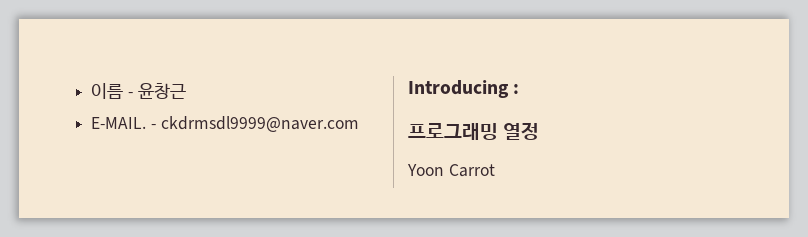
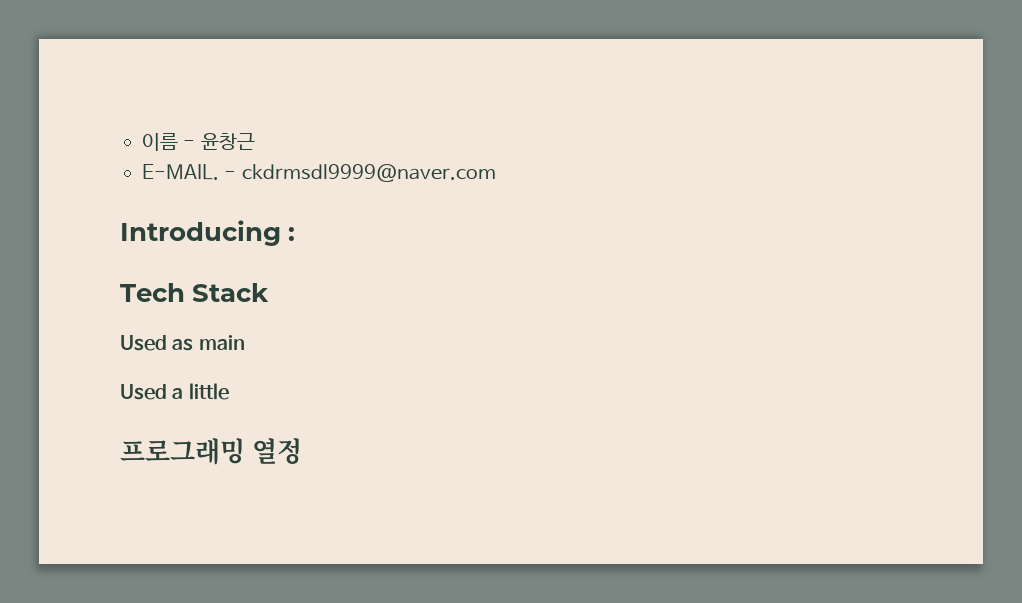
(520, 89) none -> [120,283,270,302] [120,335,245,351] [120,383,229,400] // Tech Stack // Used as main // Used a little
[407,164,495,177] // Yoon Carrot -> (303, 451) none

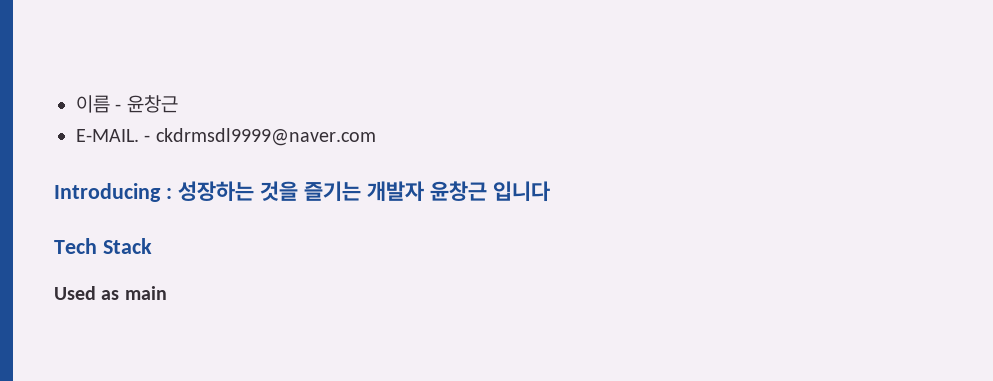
(296, 234) none -> [177,181,550,202] 성장하는 것을 즐기는 개발자 윤창근 입니다
[120,383,229,400] [120,438,303,465] // Used a little // 프로그래밍 열정 -> (167, 293) none

